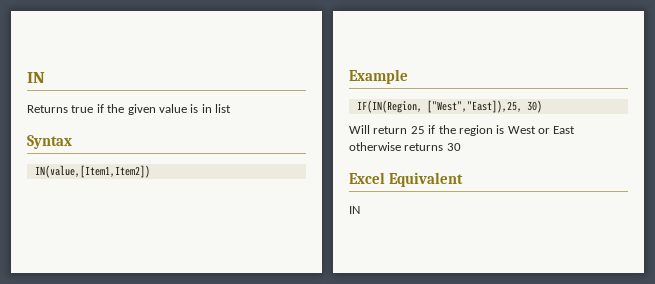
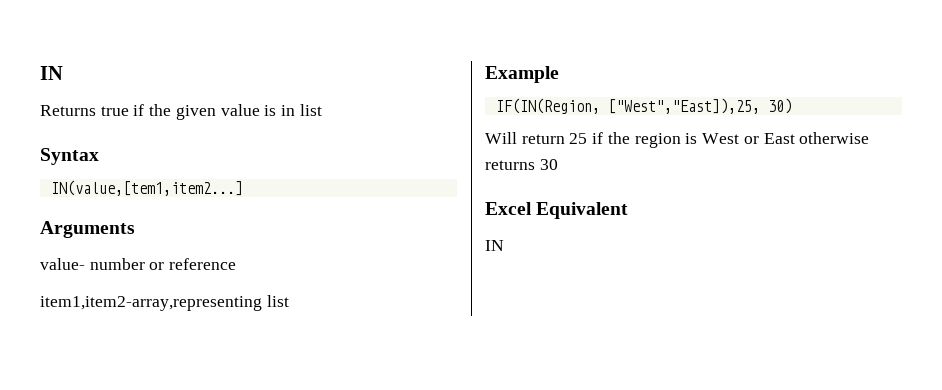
[34,165,150,178] IN(value,[Item1,Item2]) -> [50,180,243,196] [40,221,135,238] [40,258,237,270] [40,295,289,311] IN(value,[tem1,item2...] // Arguments // value- number or reference // item1,item2-array,representing list

